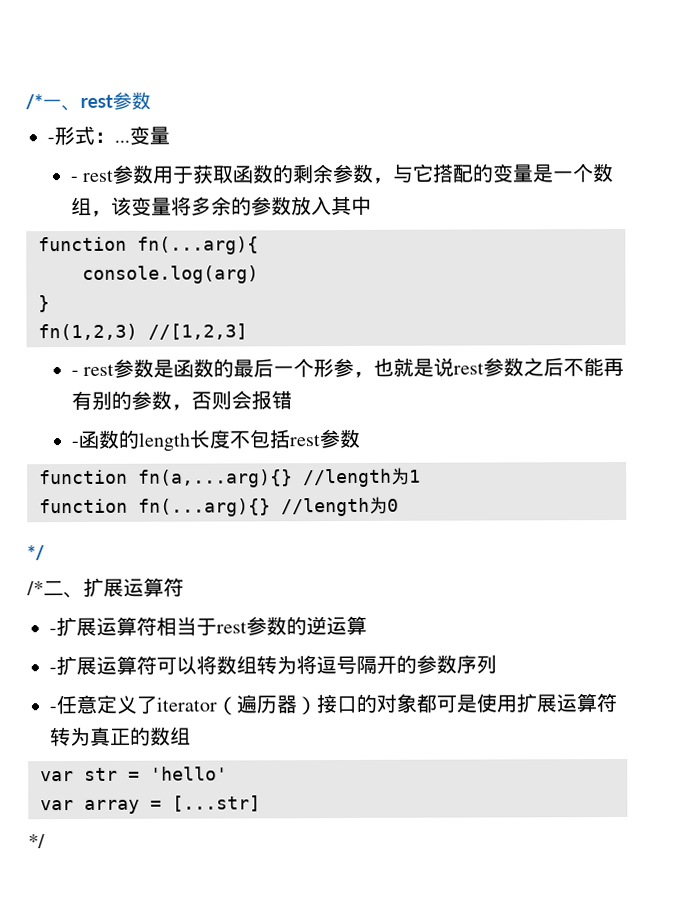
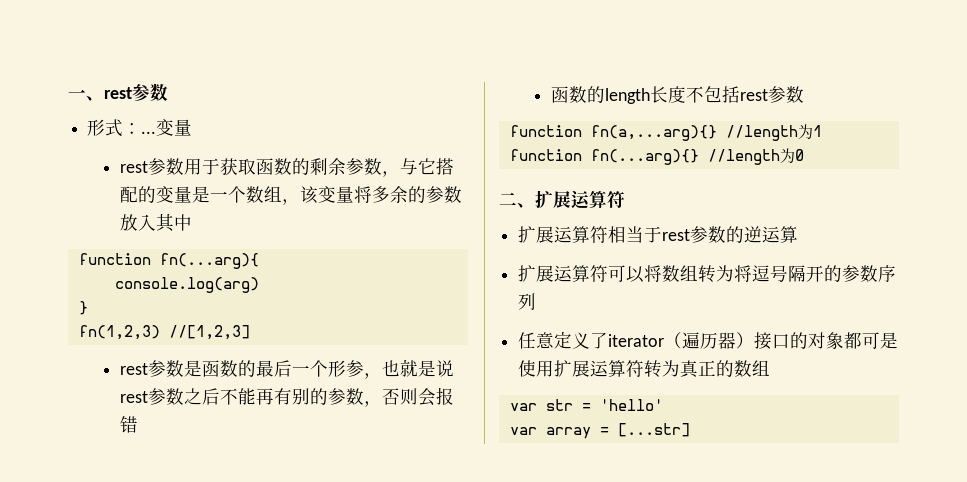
[25,94,43,110] /* -> (68, 94) none
[47,137,55,144] - -> (168, 92) none
[69,175,79,183] - -> (193, 127) none
[70,369,79,377] - -> (250, 332) none
[70,440,79,448] - -> (139, 424) none
[27,545,45,561] [26,581,44,596] */ // /* -> (804, 155) none
[49,628,57,635] - -> (625, 199) none
[49,667,57,674] - -> (799, 234) none
[49,706,57,713] - -> (537, 301) none
[28,834,45,849] // */ -> (690, 430) none

